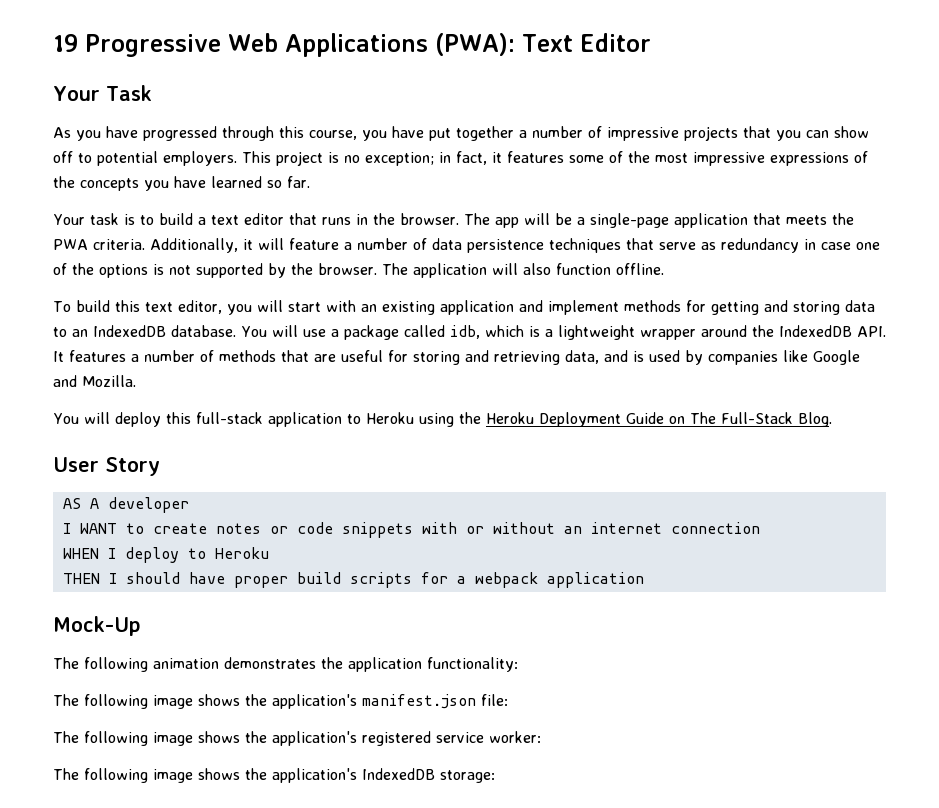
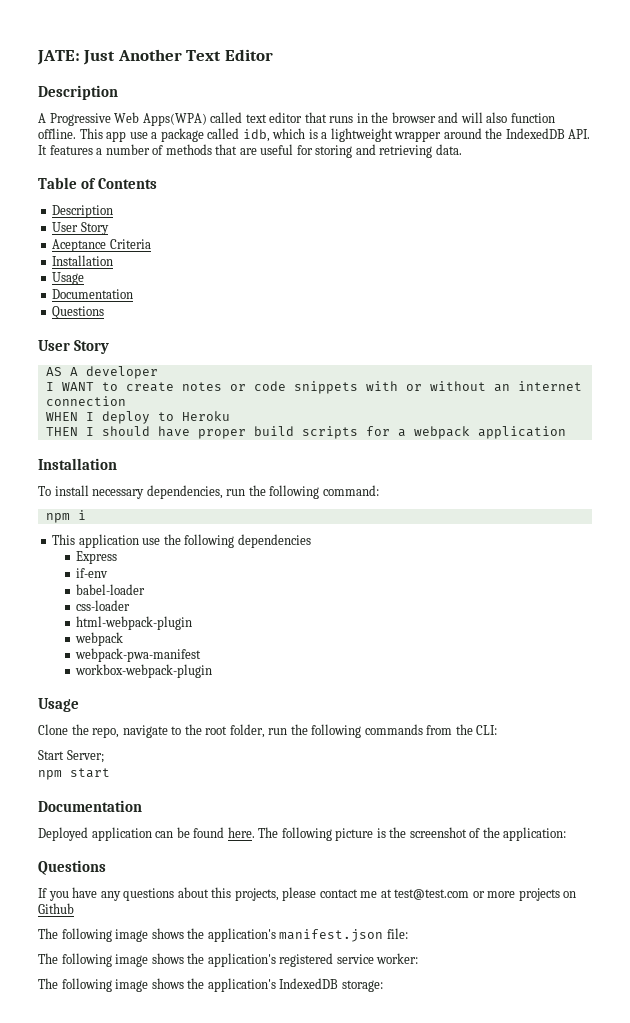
[53,33,651,57] [53,85,152,101] [53,126,869,141] [53,151,868,166] [53,176,310,191] [53,213,206,225] 19 Progressive Web Applications (PWA): Text Editor // Your Task // As you have progressed through this course, you have put together a number of impressive projects that you can show off to potential employers. This project is no exception; in fact, it features some of the most impressive expressions of the concepts you have learned so far. // Your task is to build a -> [37,49,273,65] [38,85,118,100] [38,112,243,126] JATE: Just Another Text Editor // Description // A Progressive Web Apps(WPA) called
[399,213,854,228] [53,238,880,253] [53,263,664,278] [53,300,875,315] [53,325,298,337] browser. The app will be a single-page application that meets the PWA criteria. Additionally, it will feature a number of data persistence techniques that serve as redundancy in case one of the options is not supported by the browser. The application will also function offline. // To build this text editor, you will start with an existing application and implement methods for getting and storing data to an IndexedDB database. You will -> [391,112,555,123] [38,128,127,142] browser and will also function offline. This app
[565,350,860,365] [53,375,136,387] [53,412,832,427] data, and is used by companies like Google and Mozilla. // You will deploy this full-stack application to Heroku using the Heroku Deployment Guide on The Full-Stack Blog. -> [435,144,462,155] [38,177,158,189] [52,205,114,218] [52,222,109,235] [52,239,151,252] [52,255,114,266] [52,272,85,285] [52,289,134,299] [52,306,105,319] data. // Table of Contents // Description // User Story // Aceptance Criteria // Installation // Usage // Documentation // Questions
[53,616,141,636] [53,657,518,672] Mock-Up // The following animation demonstrates the application functionality: -> [38,458,117,470] [38,485,379,499] [45,510,86,523] [52,534,311,548] [76,551,118,564] [76,568,109,578] [76,584,146,595] [76,600,131,611] [76,616,193,630] [75,632,124,646] [75,648,202,662] [75,664,213,678] [38,698,79,712] [38,724,498,738] [38,750,104,763] [38,768,110,780] [38,800,142,812] [38,827,567,841] [38,860,106,875] [38,887,577,901] [38,903,74,914] Installation // To install necessary dependencies, run the following command: // npm i // This application use the following dependencies // Express // if-env // babel-loader // css-loader // html-webpack-plugin // webpack // webpack-pwa-manifest // workbox-webpack-plugin // Usage // Clone the repo, navigate to the root folder, run the following commands from the CLI: // Start Server; // npm start // Documentation // Deployed application can be found here. The following picture is the screenshot of the application: // Questions // If you have any questions about this projects, please contact me at test@test.com or more projects on Github

